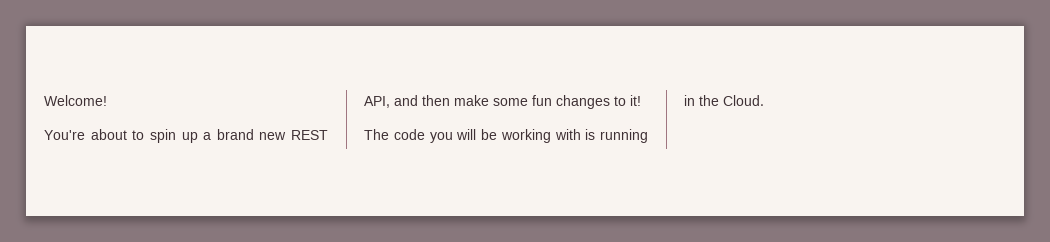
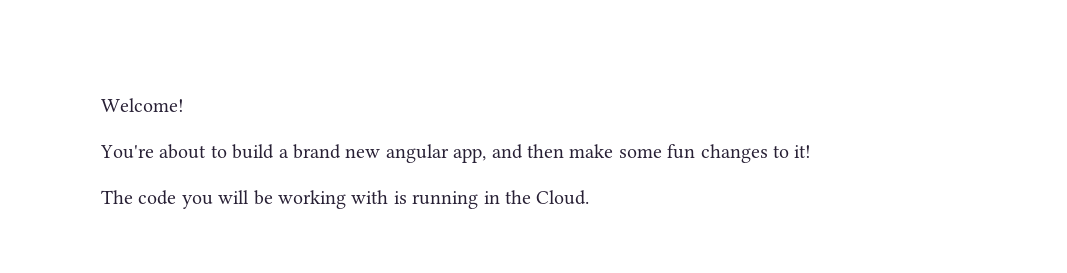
[149,129,198,143] spin up -> [232,144,275,159] build
[291,130,328,140] [364,96,390,108] REST API, -> [385,144,487,163] angular app,

